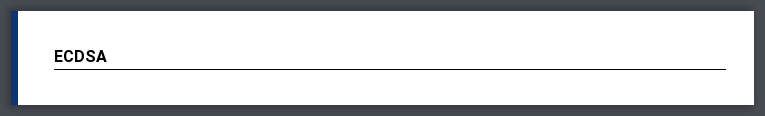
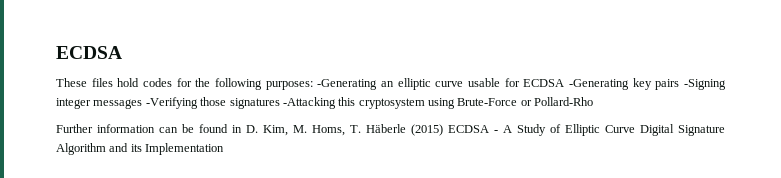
[54,50,107,62] ECDSA -> [56,46,122,59] [56,78,726,90] [56,97,594,109] [56,124,725,136] [56,143,225,155] ECDSA // These files hold codes for the following purposes: -Generating an elliptic curve usable for ECDSA -Generating key pairs -Signing integer messages -Verifying those signatures -Attacking this cryptosystem using Brute-Force or Pollard-Rho // Further information can be found in D. Kim, M. Homs, T. Häberle (2015) ECDSA - A Study of Elliptic Curve Digital Signature Algorithm and its Implementation

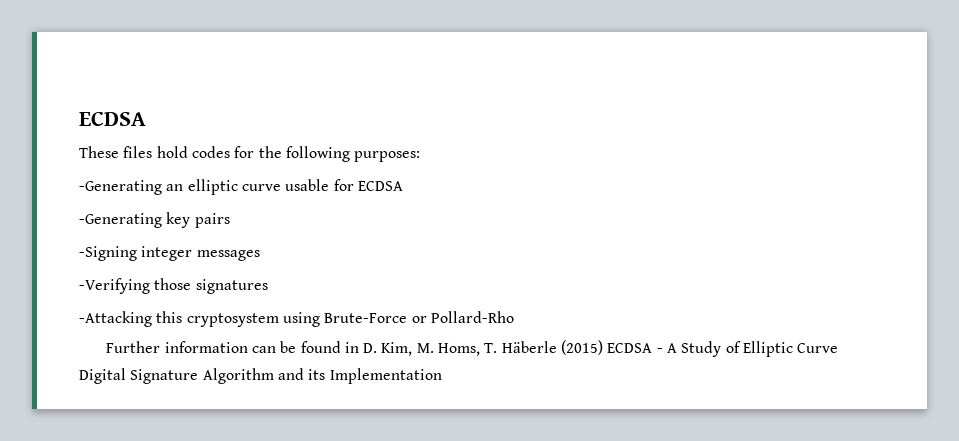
(313, 85) none -> (421, 156) //
(565, 83) none -> (403, 186) //
(680, 84) none -> (230, 220) //
(143, 104) none -> (260, 255) //
(280, 103) none -> (268, 286) //

